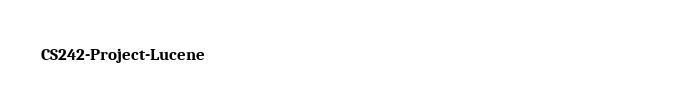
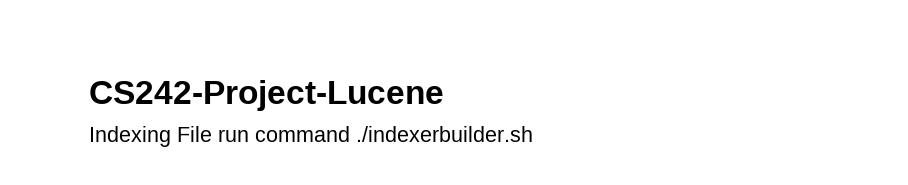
(205, 55) none -> [89,126,533,147] // Indexing File run command ./indexerbuilder.sh

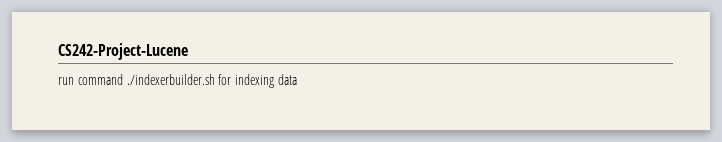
[89,126,212,147] Indexing File -> (188, 51) none
(533, 134) none -> [218,74,297,88] for indexing data

